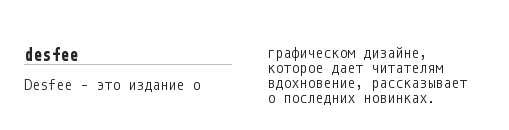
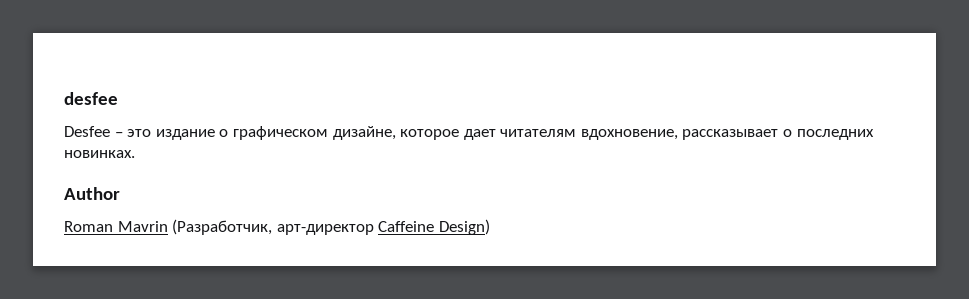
(435, 99) none -> [64,187,120,200] [64,219,490,235] // Author // Roman Mavrin (Разработчик, арт-директор Caffeine Design)

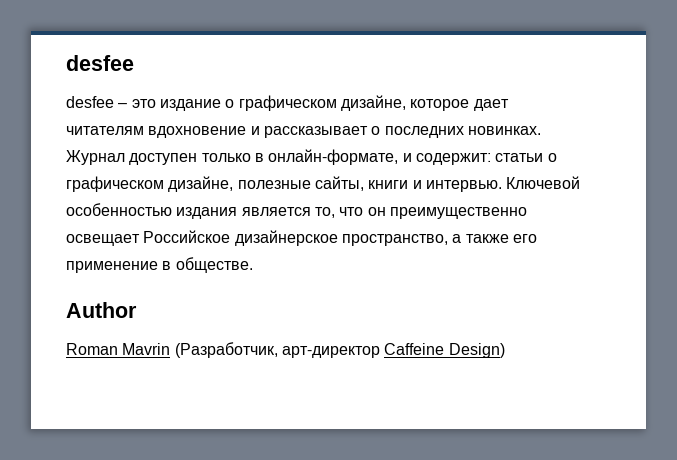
[64,126,110,137] Desfee -> [66,96,114,108] desfee
[580,129,678,140] вдохновение, -> [148,126,260,138] вдохновение и
(135, 154) none -> [66,149,557,165] [66,176,581,192] [66,203,527,219] [66,230,537,246] [66,257,253,273] Журнал доступен только в онлайн-формате, и содержит: статьи о графическом дизайне, полезные сайты, книги и интервью. Ключевой особенностью издания является то, что он преимущественно освещает Российское дизайнерское пространство, а также его применение в обществе.

